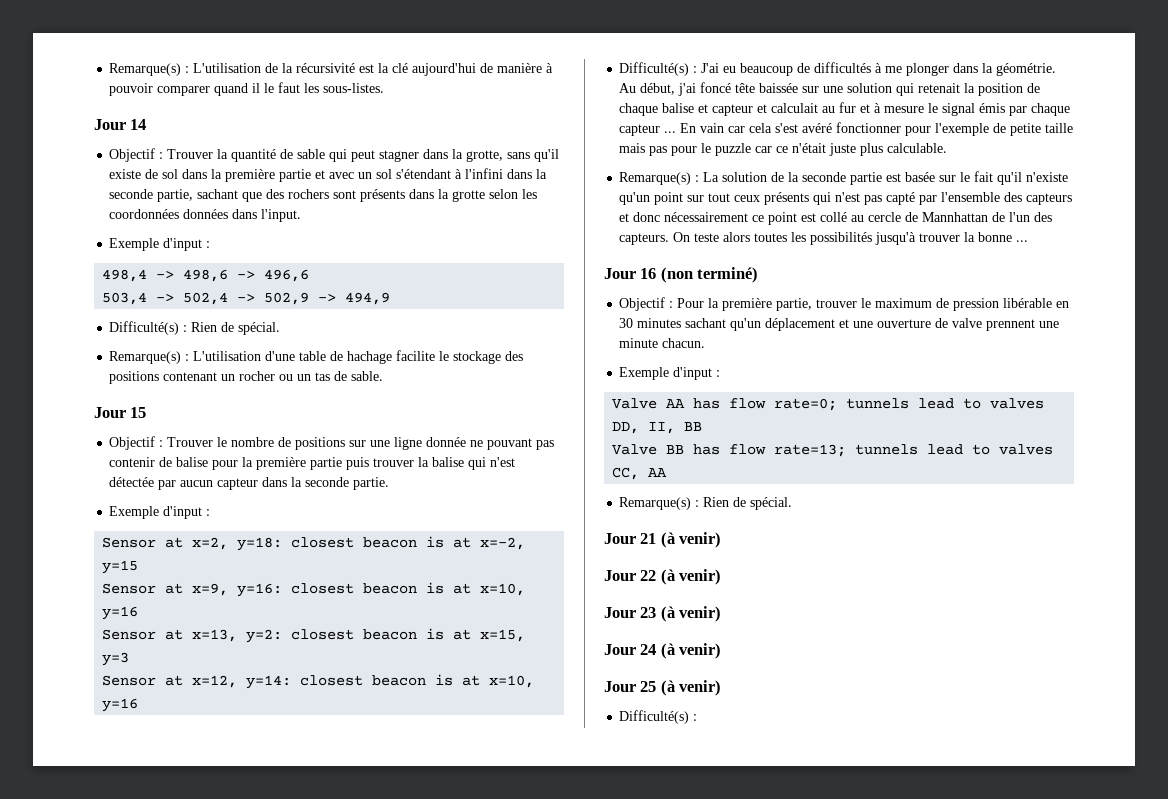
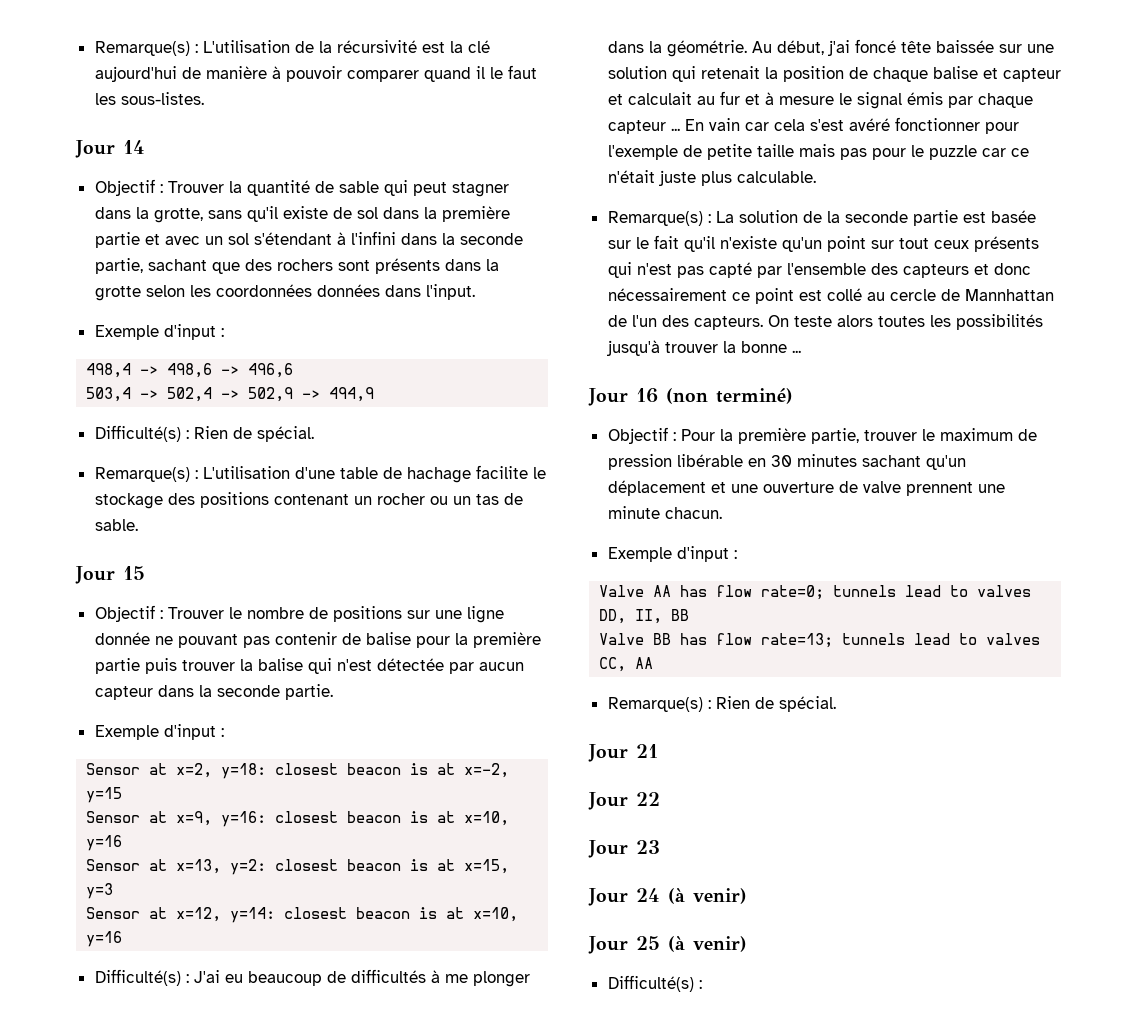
[660,532,722,548] (à venir) -> (658, 751) none
[660,569,722,585] (à venir) -> (660, 799) none
[660,606,722,622] (à venir) -> (660, 847) none

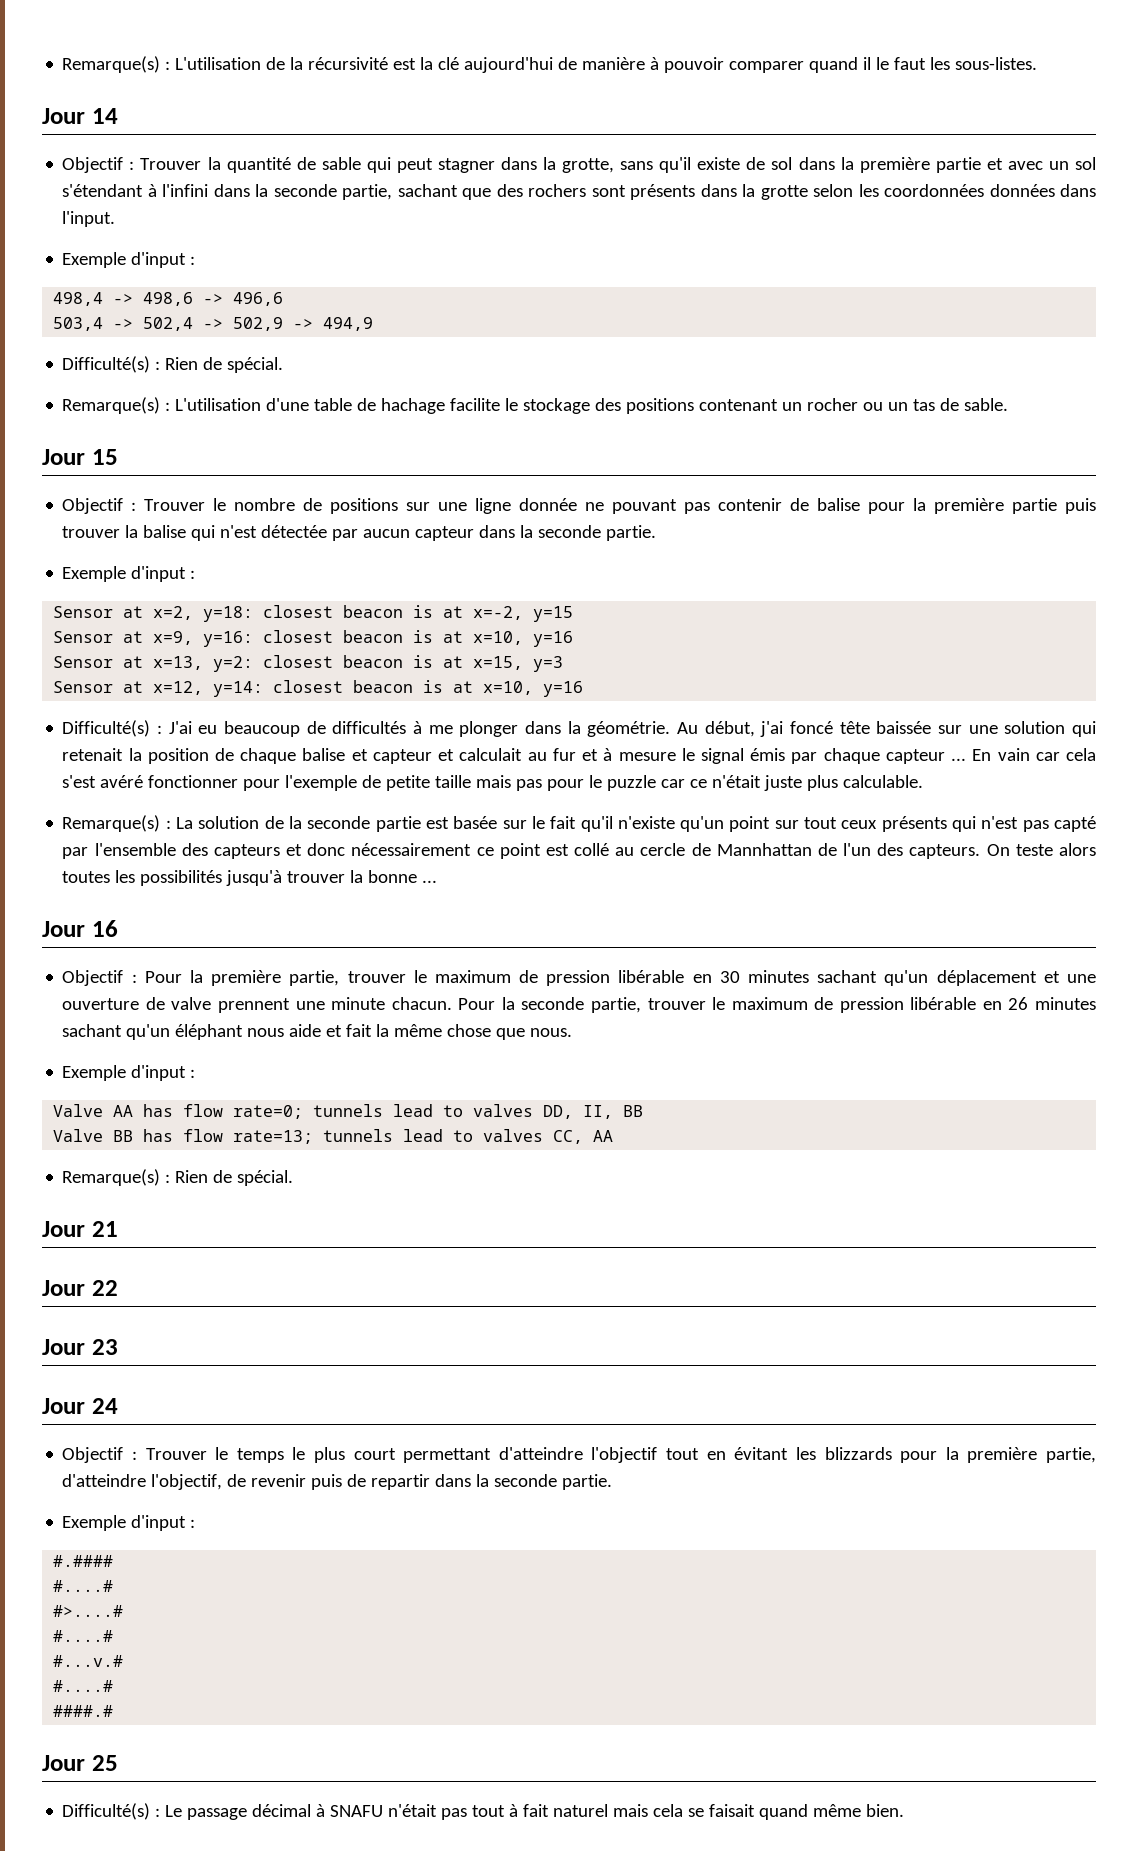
[666,388,793,404] (non terminé) -> (118, 928) none
(722, 513) none -> [458,997,1097,1013] [62,1024,573,1040] Pour la seconde partie, trouver le maximum de pression libérable en 26 minutes sachant qu'un éléphant nous aide et fait la même chose que nous.
[668,888,747,904] (à venir) -> [62,1447,1097,1463] [62,1474,613,1490] [62,1515,196,1531] [53,1555,114,1567] [53,1580,114,1592] [53,1605,124,1617] [53,1630,114,1642] [53,1655,124,1667] [53,1680,114,1692] [53,1705,114,1717] // Objectif : Trouver le temps le plus court permettant d'atteindre l'objectif tout en évitant les blizzards pour la première partie, d'atteindre l'objectif, de revenir puis de repartir dans la seconde partie. // Exemple d'input : // #.#### // #....# // #>....# // #....# // #...v.# // #....# // ####.#
[668,936,747,952] [607,975,702,992] (à venir) // Difficulté(s) : -> [62,1803,905,1820] // Difficulté(s) : Le passage décimal à SNAFU n'était pas tout à fait naturel mais cela se faisait quand même bien.

